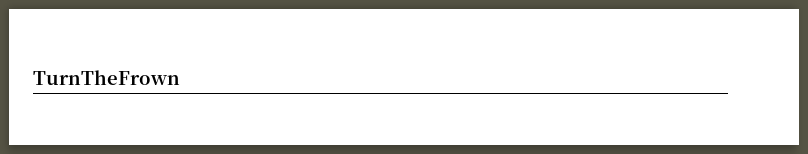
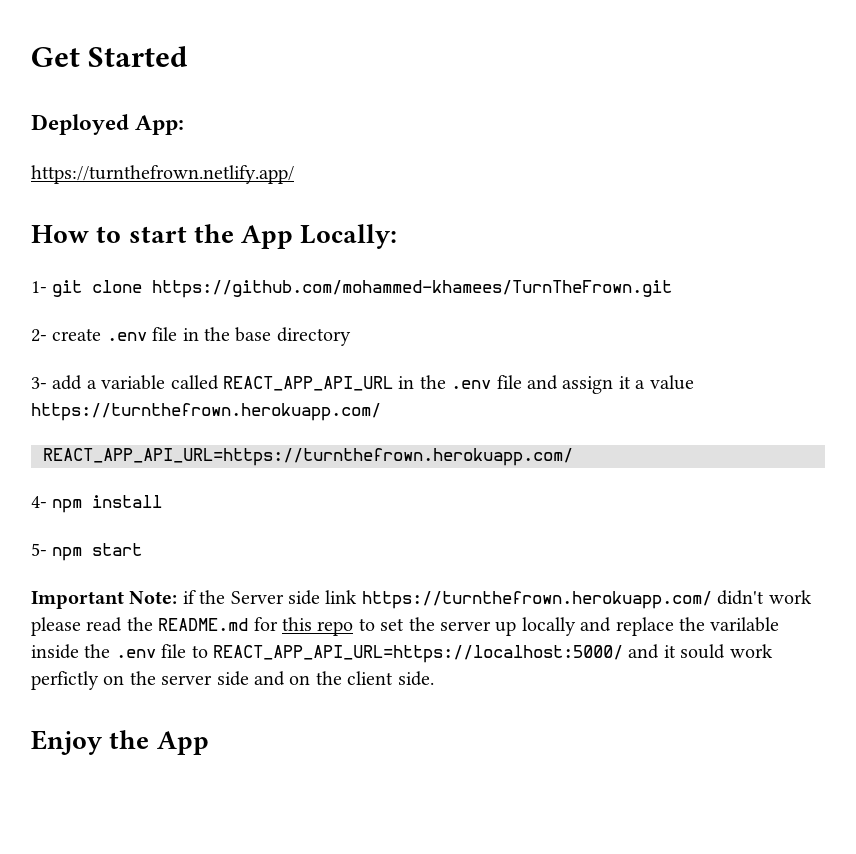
[33,70,180,85] TurnTheFrown -> [31,46,189,67] [31,114,185,135] [31,165,294,184] [31,224,398,249] [31,280,673,298] [31,327,351,346] [31,375,694,394] [31,403,381,421] [43,448,573,466] [31,495,163,513] [31,543,143,561] [31,590,812,609] [31,617,780,636] [31,644,773,663] [31,671,434,690] [31,730,209,755] Get Started // Deployed App: // https://turnthefrown.netlify.app/ // How to start the App Locally: // 1- git clone https://github.com/mohammed-khamees/TurnTheFrown.git // 2- create .env file in the base directory // 3- add a variable called REACT_APP_API_URL in the .env file and assign it a value https://turnthefrown.herokuapp.com/ // REACT_APP_API_URL=https://turnthefrown.herokuapp.com/ // 4- npm install // 5- npm start // Important Note: if the Server side link https://turnthefrown.herokuapp.com/ didn't work please read the README.md for this repo to set the server up locally and replace the varilable inside the .env file to REACT_APP_API_URL=https://localhost:5000/ and it sould work perfictly on the server side and on the client side. // Enjoy the App

